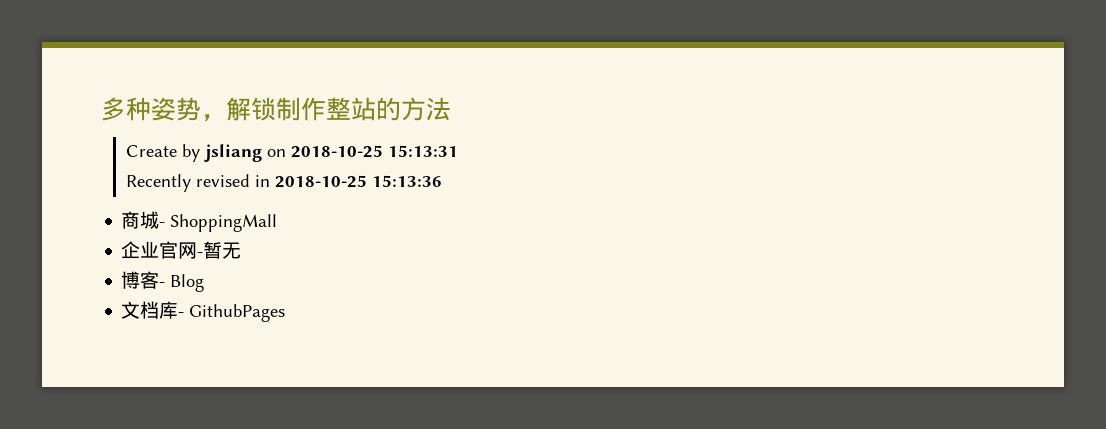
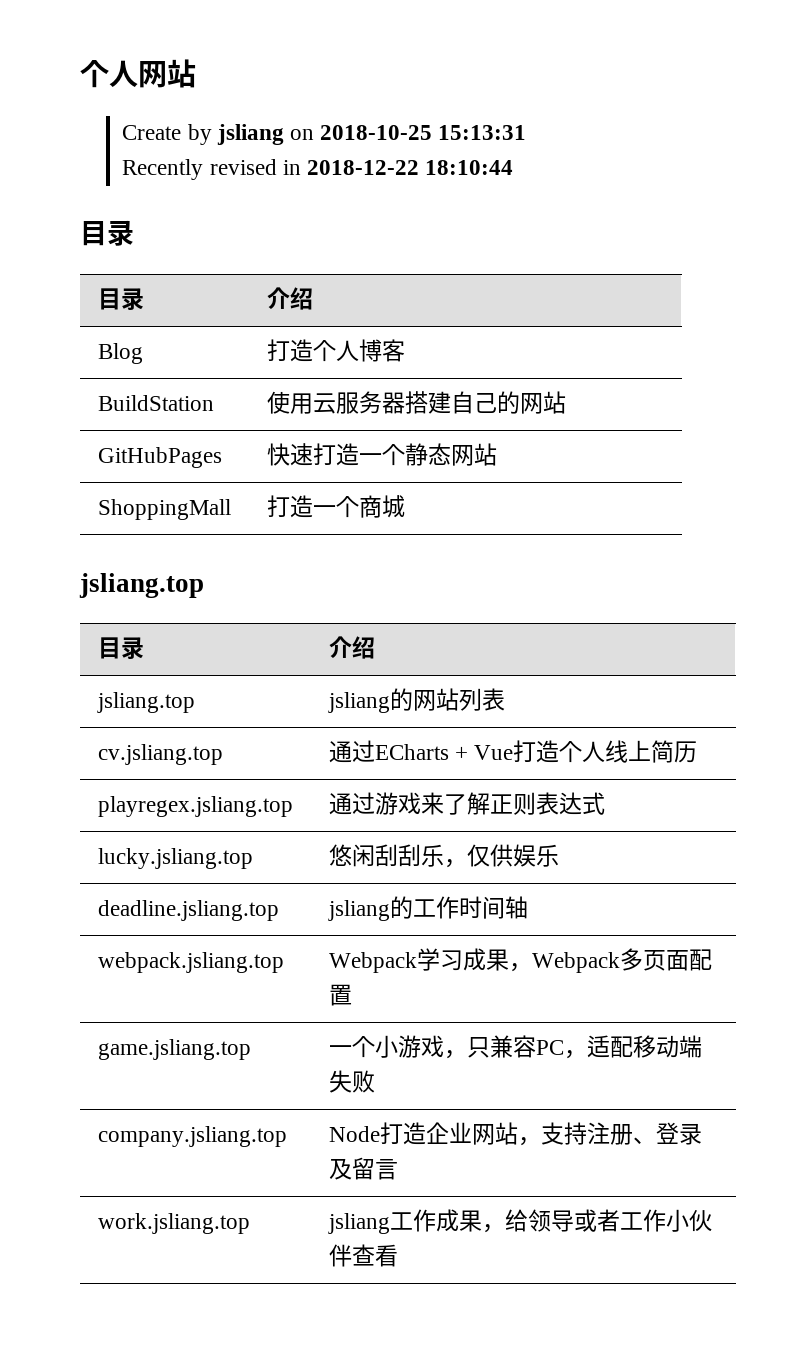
[101,97,451,122] 多种姿势，解锁制作整站的方法 -> [80,59,196,88] 个人网站
[275,175,443,188] [121,211,278,232] [121,241,242,259] [121,271,205,292] [121,301,286,322] 2018-10-25 15:13:36 // 商城- ShoppingMall // 企业官网-暂无 // 博客- Blog // 文档库- GithubPages -> [307,160,514,175] [80,220,134,246] [97,288,144,311] [266,287,313,310] [97,343,143,364] [266,339,405,362] [97,395,214,411] [266,391,566,414] [97,447,222,468] [266,443,497,466] [97,499,231,520] [266,495,405,518] [79,573,204,598] [97,637,144,660] [328,636,375,659] [96,692,195,713] [327,688,505,713] [97,744,223,765] [328,740,698,763] [97,796,293,817] [328,792,605,815] [97,848,253,869] [328,844,559,868] [97,900,279,921] [327,896,528,921] [97,952,284,973] [328,948,712,973] [328,984,352,1006] [97,1039,251,1060] [328,1035,702,1059] [328,1070,375,1093] [97,1126,287,1147] [328,1122,702,1146] [328,1157,398,1180] [97,1213,250,1234] [327,1209,712,1234] [328,1244,398,1267] 2018-12-22 18:10:44 // 目录 // 目录 | 介绍 // Blog | 打造个人博客 // BuildStation | 使用云服务器搭建自己的网站 // GitHubPages | 快速打造一个静态网站 // ShoppingMall | 打造一个商城 // jsliang.top // 目录 | 介绍 // jsliang.top | jsliang的网站列表 // cv.jsliang.top | 通过ECharts + Vue打造个人线上简历 // playregex.jsliang.top | 通过游戏来了解正则表达式 // lucky.jsliang.top | 悠闲刮刮乐，仅供娱乐 // deadline.jsliang.top | jsliang的工作时间轴 // webpack.jsliang.top | Webpack学习成果，Webpack多页面配置 // game.jsliang.top | 一个小游戏，只兼容PC，适配移动端失败 // company.jsliang.top | Node打造企业网站，支持注册、登录及留言 // work.jsliang.top | jsliang工作成果，给领导或者工作小伙伴查看

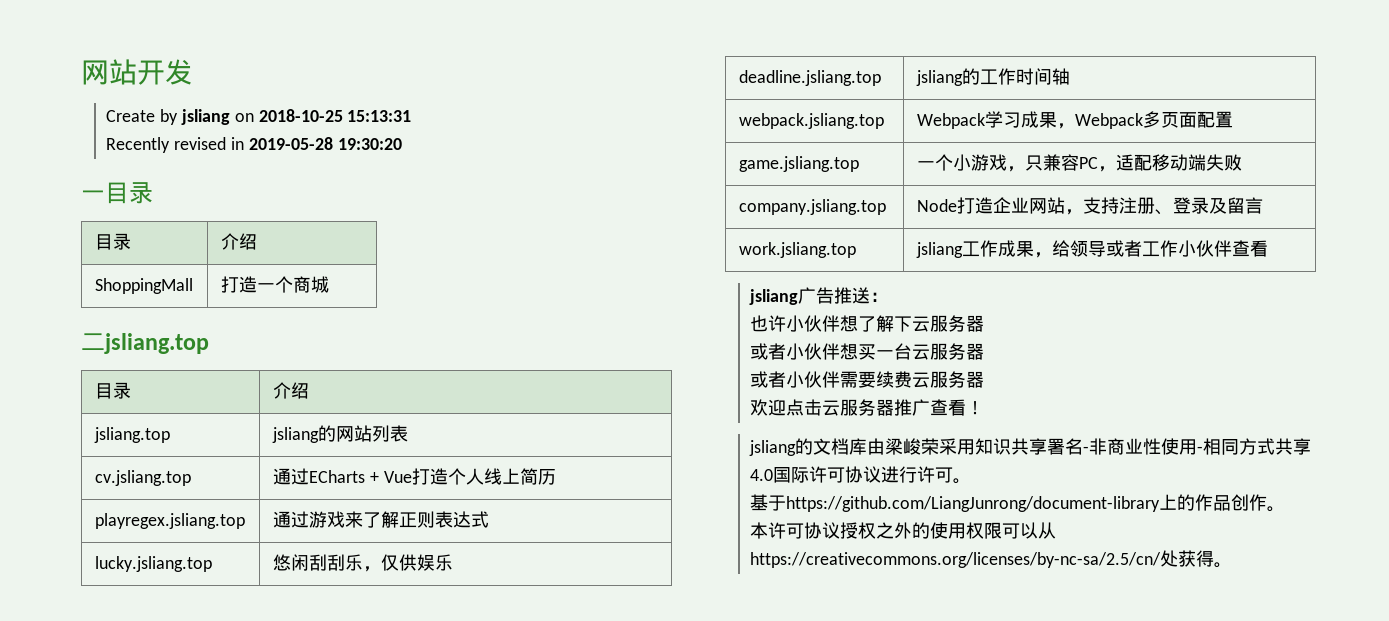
[80,59,196,88] 个人网站 -> [81,59,193,85] 网站开发
[307,160,514,175] 2018-12-22 18:10:44 // -> [248,137,402,150] [81,190,105,201] 2019-05-28 19:30:20 // 一
[97,343,143,364] [266,339,405,362] [97,395,214,411] [266,391,566,414] [97,447,222,468] [266,443,497,466] // Blog | 打造个人博客 // BuildStation | 使用云服务器搭建自己的网站 // GitHubPages | 快速打造一个静态网站 -> (257, 241) none
(405, 506) none -> [81,333,105,350] 二
(398, 1255) none -> [749,287,889,305] [750,315,985,332] [750,343,985,360] [750,371,985,388] [750,399,985,416] [749,438,1312,456] [750,466,972,484] [750,494,1286,512] [750,522,1057,539] [750,550,1233,568] // jsliang广告推送： // 也许小伙伴想了解下云服务器 // 或者小伙伴想买一台云服务器 // 或者小伙伴需要续费云服务器 // 欢迎点击云服务器推广查看！ // jsliang的文档库由梁峻荣采用知识共享署名-非商业性使用-相同方式共享4.0国际许可协议进行许可。 // 基于https://github.com/LiangJunrong/document-library上的作品创作。 // 本许可协议授权之外的使用权限可以从https://creativecommons.org/licenses/by-nc-sa/2.5/cn/处获得。

